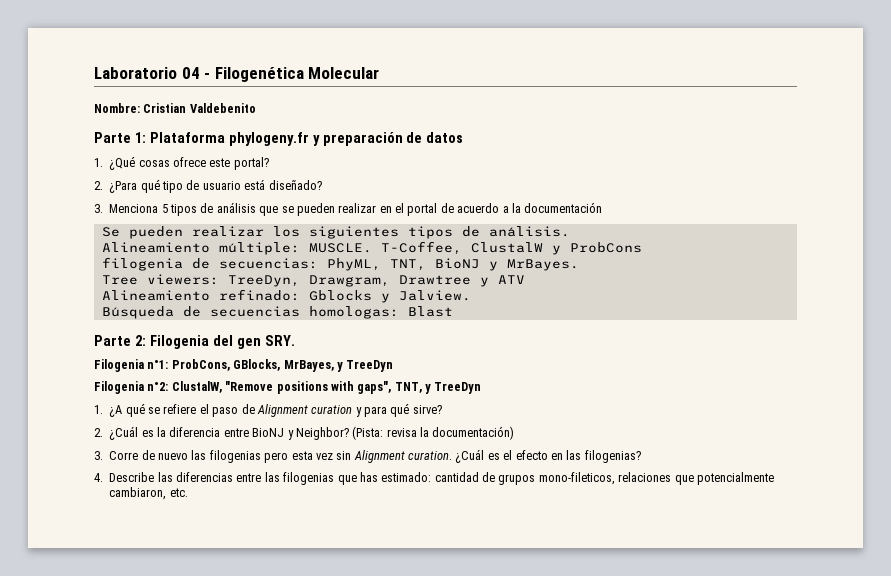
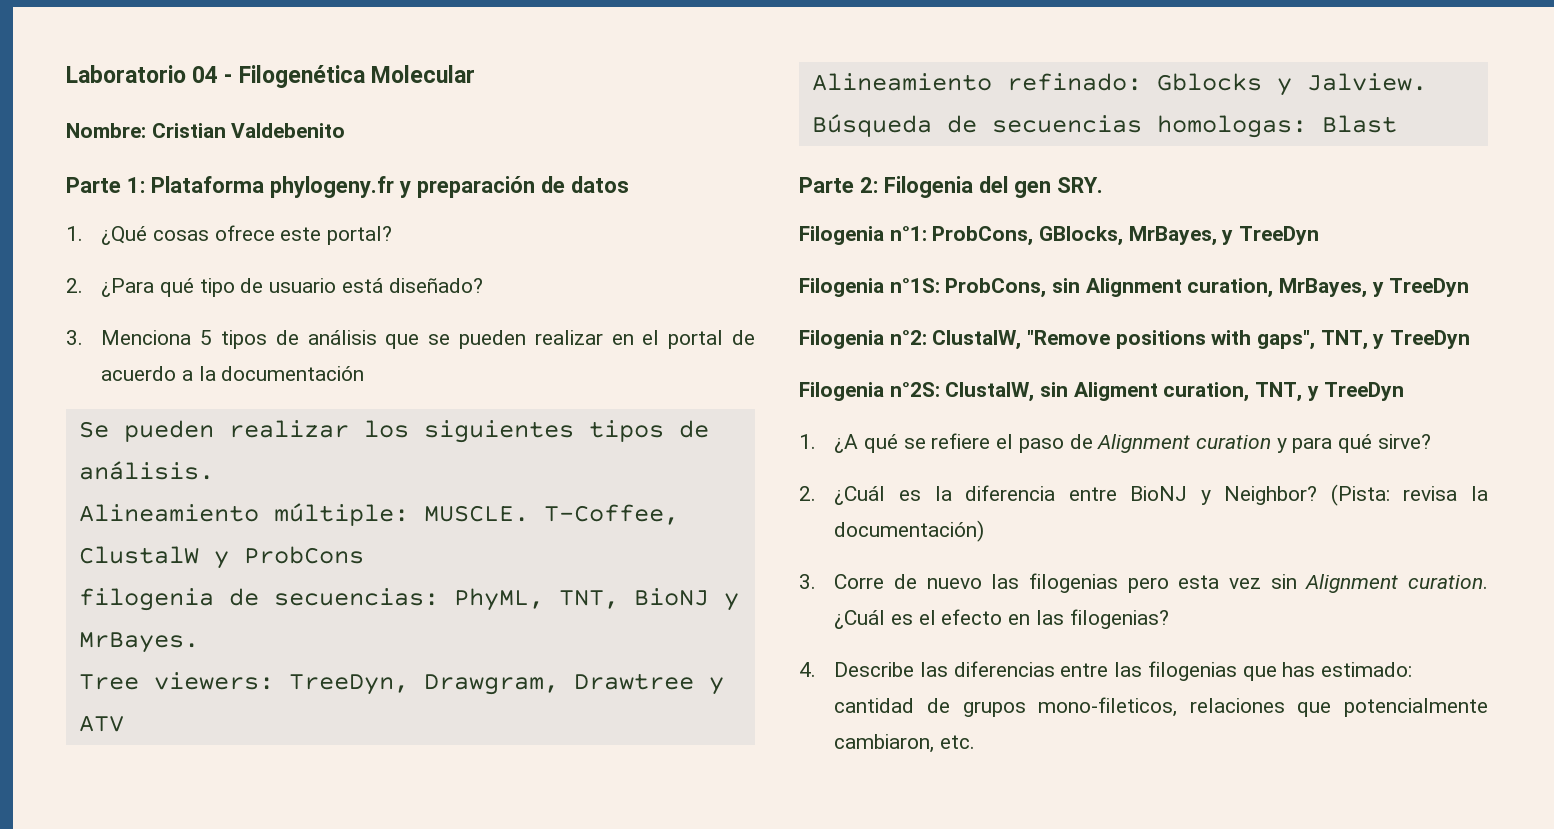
(394, 366) none -> [799,278,1470,298] // Filogenia n°1S: ProbCons, sin Alignment curation, MrBayes, y TreeDyn
(482, 388) none -> [799,382,1405,402] // Filogenia n°2S: ClustalW, sin Aligment curation, TNT, y TreeDyn

